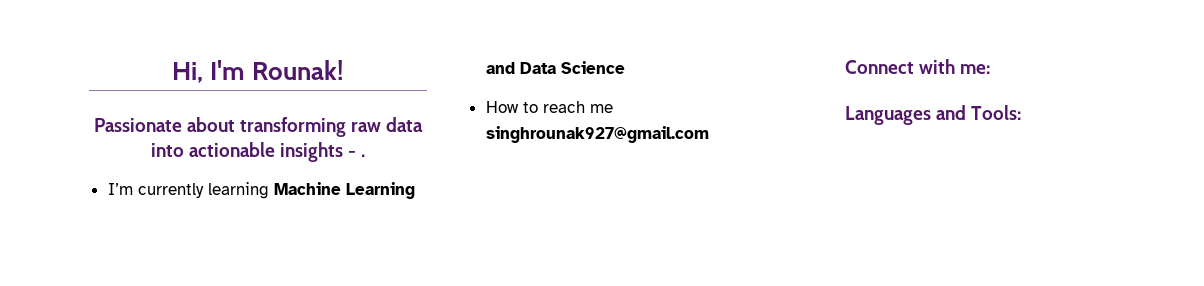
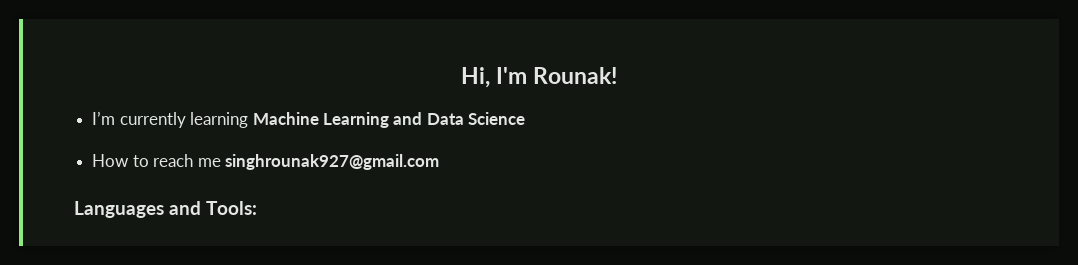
[93,117,424,137] [150,142,366,162] // Passionate about transforming raw data into actionable insights - . -> (618, 75) none
[845,59,991,74] // Connect with me: -> (439, 162) none

